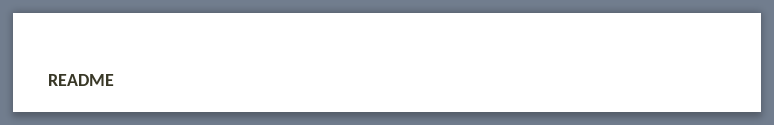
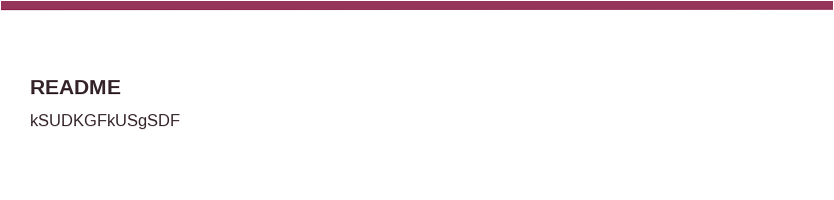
(114, 80) none -> [30,114,181,130] // kSUDKGFkUSgSDF

